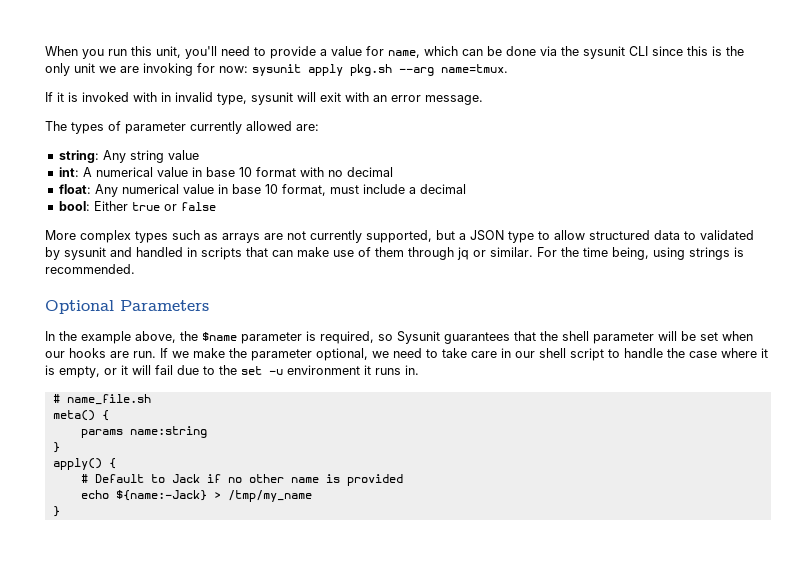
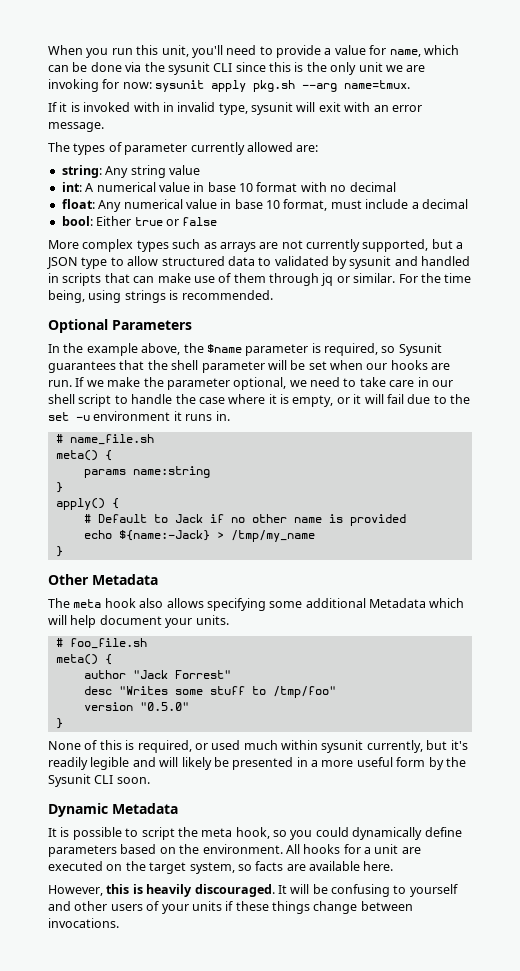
(60, 511) none -> [48,574,158,585] [48,598,465,611] [48,615,229,628] [55,638,147,649] [55,654,112,665] [83,670,231,679] [83,686,336,698] [83,702,189,711] [55,718,63,729] [48,740,468,753] [48,757,466,770] [48,774,150,787] [48,803,178,817] [48,827,462,840] [48,844,421,857] [48,861,394,874] [48,884,458,897] [48,901,413,914] [48,918,119,928] // Other Metadata // The meta hook also allows specifying some additional Metadata which will help document your units. // # foo_file.sh // meta() { // author "Jack Forrest" // desc "Writes some stuff to /tmp/foo" // version "0.5.0" // } // None of this is required, or used much within sysunit currently, but it's readily legible and will likely be presented in a more useful form by the Sysunit CLI soon. // Dynamic Metadata // It is possible to script the meta hook, so you could dynamically define parameters based on the environment. All hooks for a unit are executed on the target system, so facts are available here. // However, this is heavily discouraged. It will be confusing to yourself and other users of your units if these things change between invocations.

